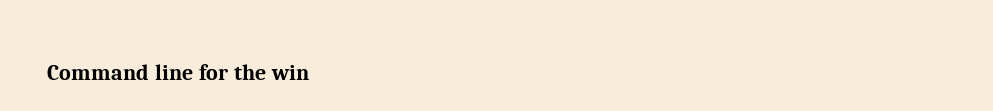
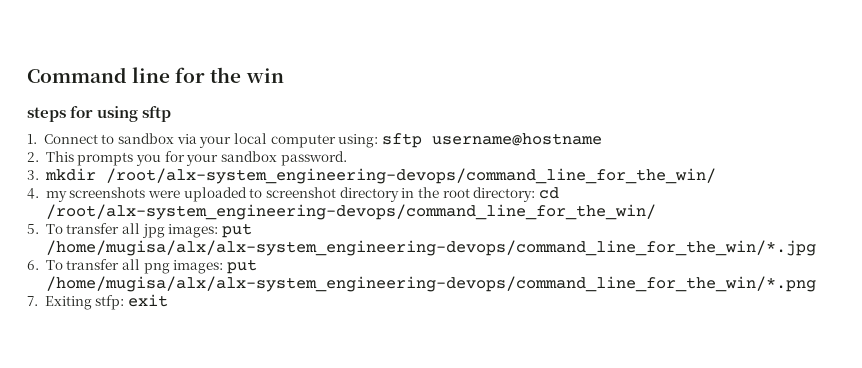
(309, 72) none -> [27,106,172,122] [27,133,602,148] [27,151,347,166] [27,168,716,184] [27,187,559,202] [45,204,656,220] [27,223,252,238] [45,240,816,256] [27,259,257,274] [45,276,816,292] [27,294,169,310] // steps for using sftp // 1. Connect to sandbox via your local computer using: sftp username@hostname // 2. This prompts you for your sandbox password. // 3. mkdir /root/alx-system_engineering-devops/command_line_for_the_win/ // 4. my screenshots were uploaded to screenshot directory in the root directory: cd /root/alx-system_engineering-devops/command_line_for_the_win/ // 5. To transfer all jpg images: put /home/mugisa/alx/alx-system_engineering-devops/command_line_for_the_win/*.jpg // 6. To transfer all png images: put /home/mugisa/alx/alx-system_engineering-devops/command_line_for_the_win/*.png // 7. Exiting stfp: exit

